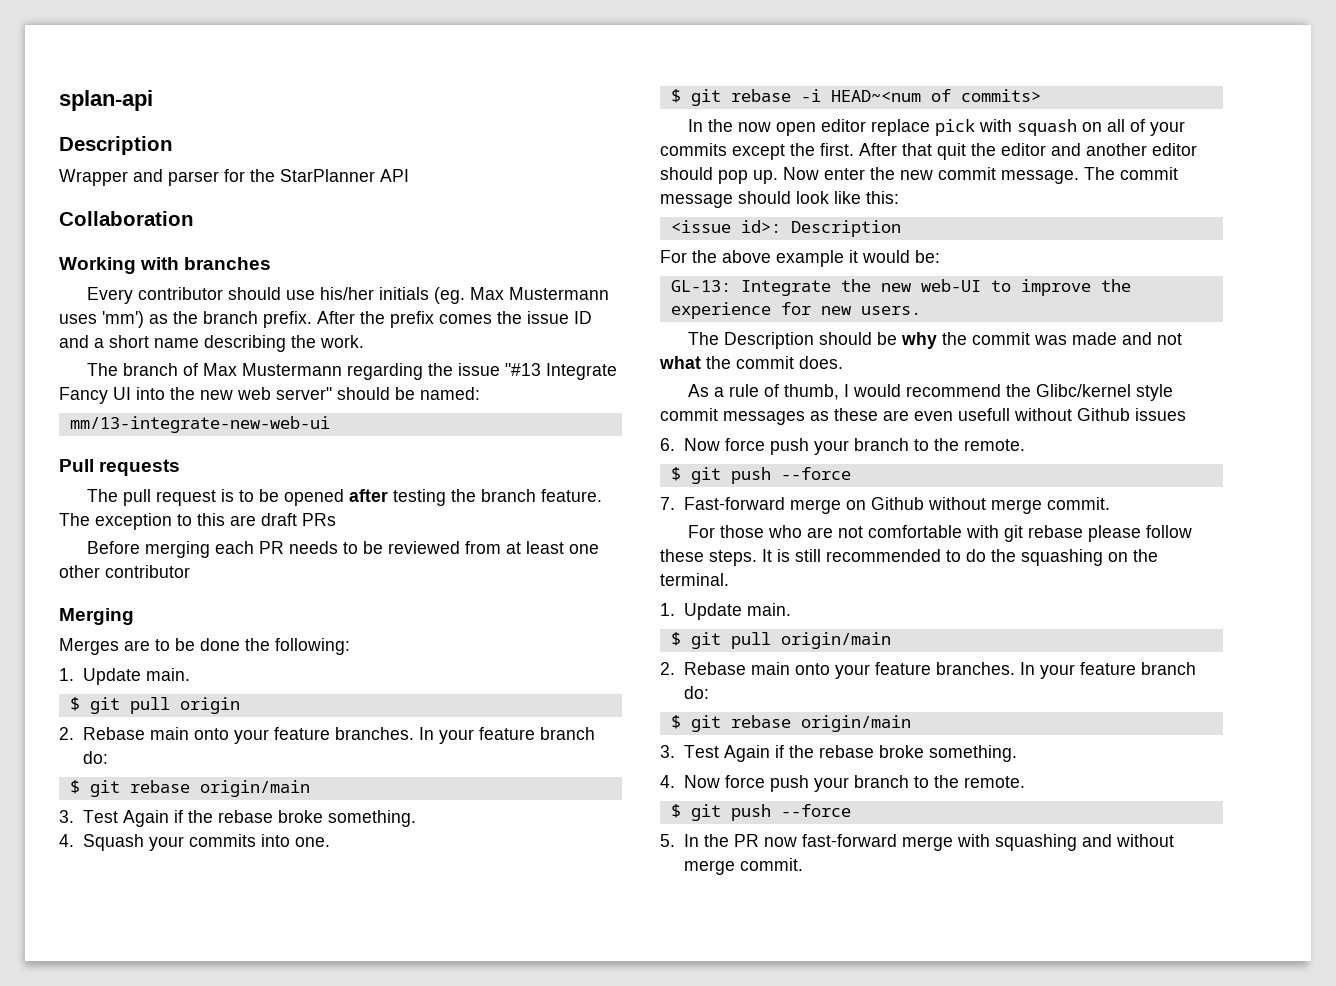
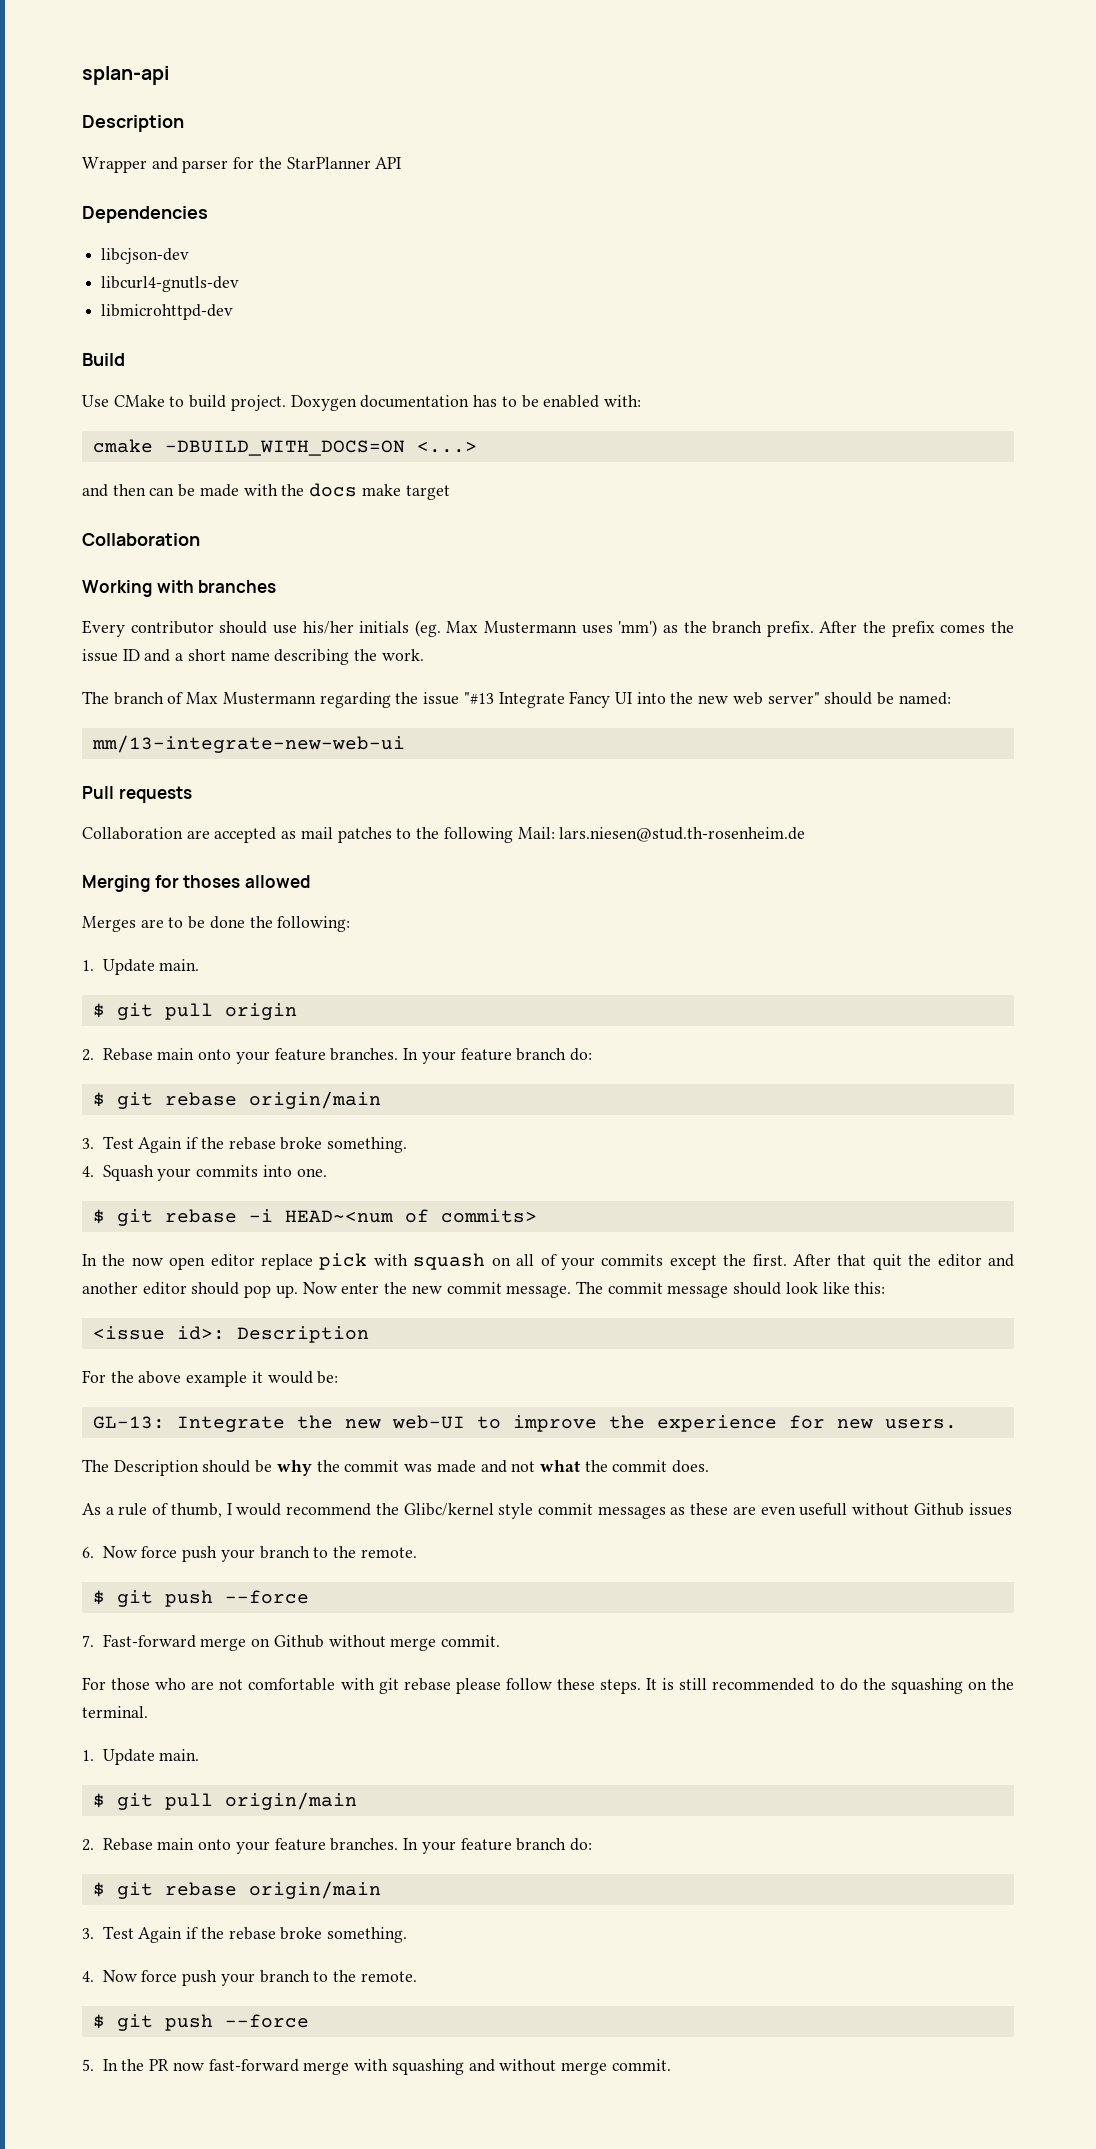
(409, 175) none -> [82,206,208,223] [101,248,190,264] [101,276,240,292] [101,304,234,320] [82,353,125,366] [82,395,641,411] [92,439,477,456] [82,483,450,500] // Dependencies // libcjson-dev // libcurl4-gnutls-dev // libmicrohttpd-dev // Build // Use CMake to build project. Doxygen documentation has to be enabled with: // cmake -DBUILD_WITH_DOCS=ON <...> // and then can be made with the docs make target
[87,489,603,506] [59,513,336,530] [87,541,600,558] [59,565,190,578] [59,608,134,625] The pull request is to be opened after testing the branch feature. The exception to this are draft PRs // Before merging each PR needs to be reviewed from at least one other contributor // Merging -> [82,827,806,843] [82,875,310,892] Collaboration are accepted as mail patches to the following Mail: lars.niesen@stud.th-rosenheim.de // Merging for thoses allowed

